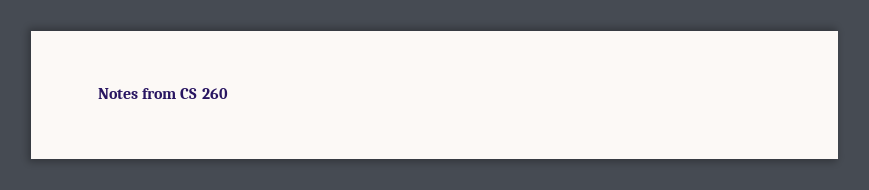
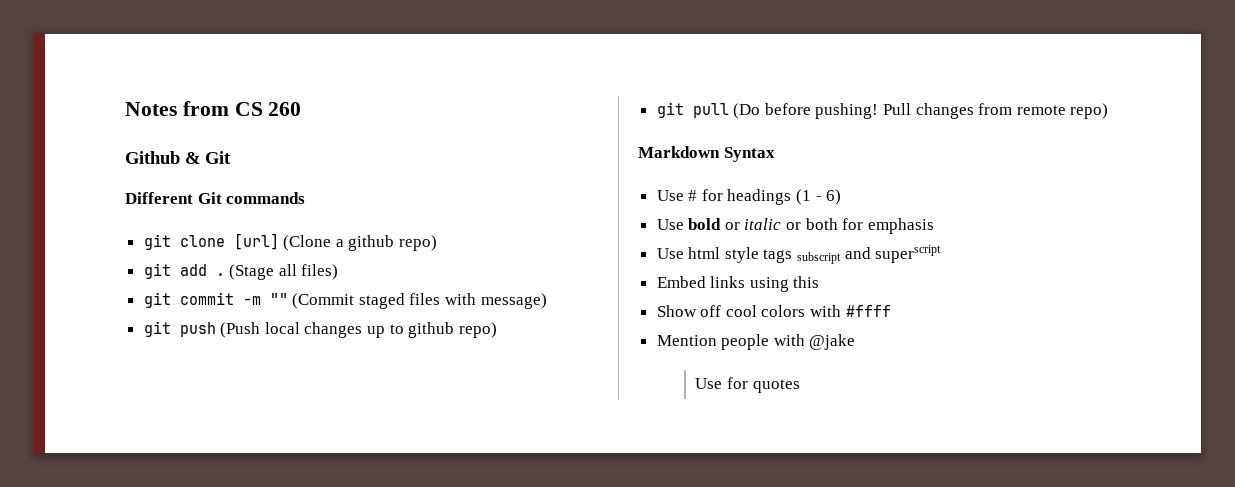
(228, 93) none -> [125,151,231,164] [125,192,306,204] [143,233,438,251] [143,263,339,280] [143,292,547,309] [143,321,497,338] [656,102,1109,119] [638,146,775,162] [656,189,842,205] [656,218,934,234] [656,245,942,264] [656,276,820,292] [656,305,891,317] [656,334,856,350] [695,377,800,393] // Github & Git // Different Git commands // git clone [url] (Clone a github repo) // git add . (Stage all files) // git commit -m "" (Commit staged files with message) // git push (Push local changes up to github repo) // git pull (Do before pushing! Pull changes from remote repo) // Markdown Syntax // Use # for headings (1 - 6) // Use bold or italic or both for emphasis // Use html style tags subscript and superscript // Embed links using this // Show off cool colors with #ffff // Mention people with @jake // Use for quotes

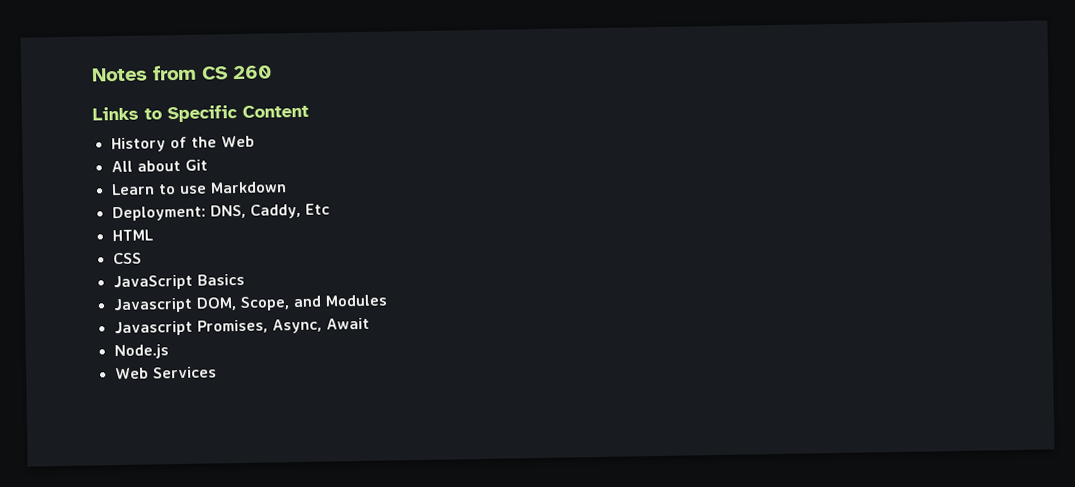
[125,151,231,164] [125,192,306,204] [143,233,438,251] [143,263,339,280] [143,292,547,309] [143,321,497,338] [656,102,1109,119] [638,146,775,162] [656,189,842,205] [656,218,934,234] [656,245,942,264] [656,276,820,292] [656,305,891,317] [656,334,856,350] [695,377,800,393] Github & Git // Different Git commands // git clone [url] (Clone a github repo) // git add . (Stage all files) // git commit -m "" (Commit staged files with message) // git push (Push local changes up to github repo) // git pull (Do before pushing! Pull changes from remote repo) // Markdown Syntax // Use # for headings (1 - 6) // Use bold or italic or both for emphasis // Use html style tags subscript and superscript // Embed links using this // Show off cool colors with #ffff // Mention people with @jake // Use for quotes -> [92,104,309,123] [110,135,255,153] [110,159,208,173] [110,181,287,196] [111,203,330,222] [111,229,153,242] [112,252,142,265] [112,273,245,291] [112,294,388,314] [113,317,370,337] [113,344,169,360] [114,366,217,380] Links to Specific Content // History of the Web // All about Git // Learn to use Markdown // Deployment: DNS, Caddy, Etc // HTML // CSS // JavaScript Basics // Javascript DOM, Scope, and Modules // Javascript Promises, Async, Await // Node.js // Web Services

